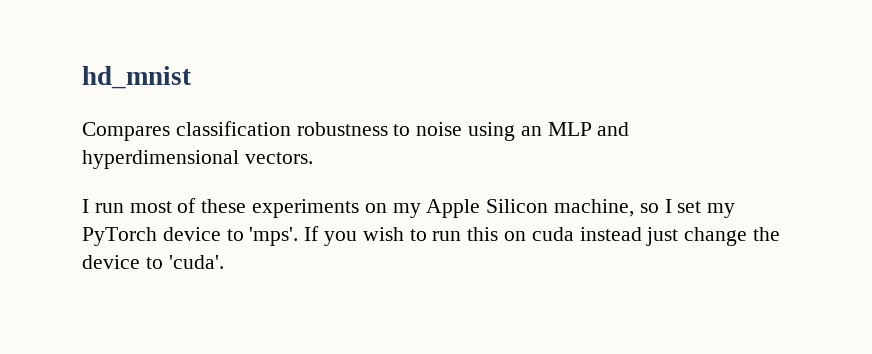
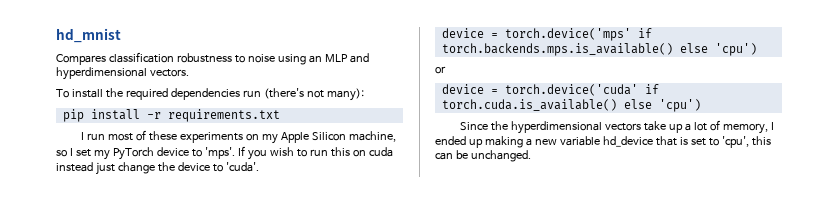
(313, 158) none -> [56,88,364,101] [62,109,280,122] // To install the required dependencies run (there's not many): // pip install -r requirements.txt
(224, 262) none -> [441,28,652,41] [441,43,757,56] [435,66,446,74] [441,84,659,96] [441,99,701,112] [460,120,774,134] [435,136,771,148] [435,150,531,162] // device = torch.device('mps' if torch.backends.mps.is_available() else 'cpu') // or // device = torch.device('cuda' if torch.cuda.is_available() else 'cpu') // Since the hyperdimensional vectors take up a lot of memory, I ended up making a new variable hd_device that is set to 'cpu', this can be unchanged.

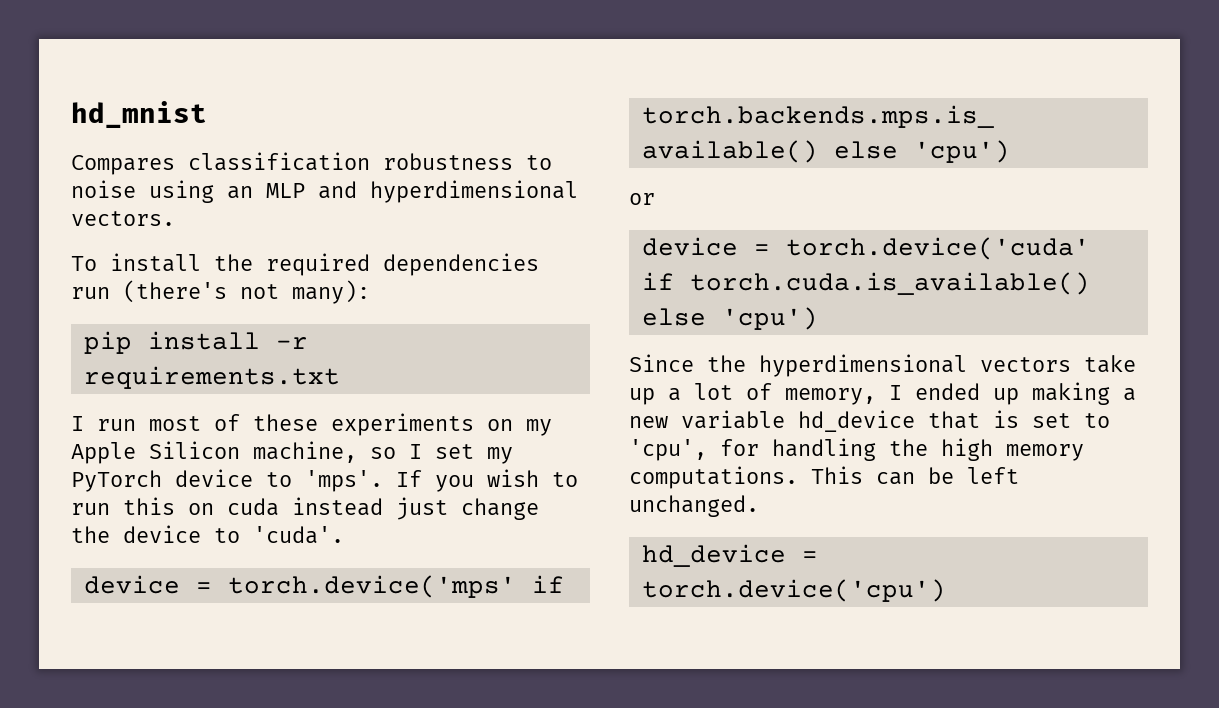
[751,136,771,146] this -> [720,438,1084,461] [629,466,863,489] for handling the high memory computations. This
(468, 154) none -> [967,467,1019,484] left
(531, 156) none -> [641,544,818,567] [641,579,946,602] // hd_device = torch.device('cpu')

